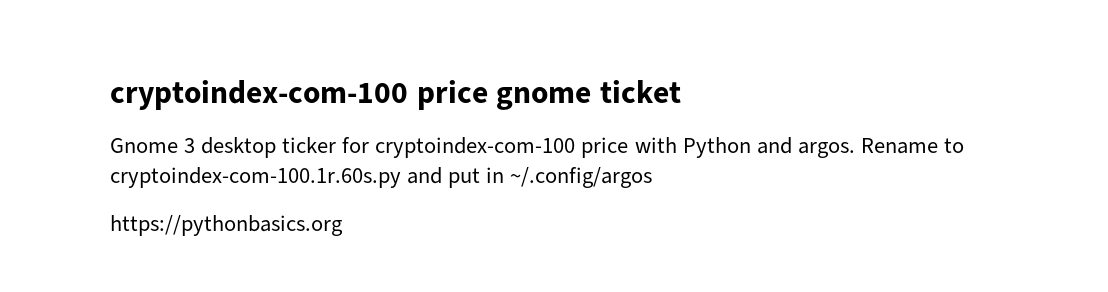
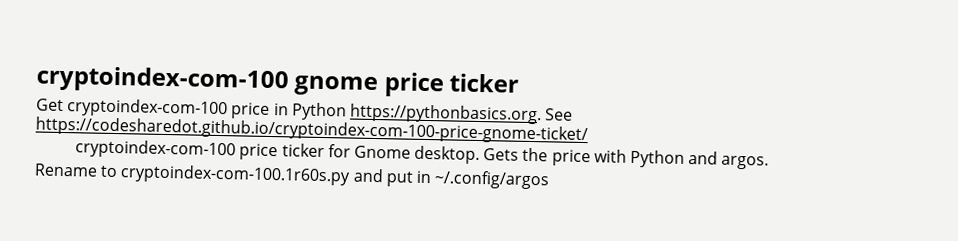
[110,80,681,110] [110,137,576,158] cryptoindex-com-100 price gnome ticket // Gnome 3 desktop ticker for cryptoindex-com-100 -> [36,65,520,98] [36,98,574,125] [35,116,588,145] [75,139,549,165] cryptoindex-com-100 gnome price ticker // Get cryptoindex-com-100 price in Python https://pythonbasics.org. See https://codesharedot.github.io/cryptoindex-com-100-price-gnome-ticket/ // cryptoindex-com-100 price ticker for Gnome desktop. Gets the
(855, 150) none -> (770, 162) //
[110,167,401,188] cryptoindex-com-100.1r.60s.py -> [120,164,352,186] cryptoindex-com-100.1r60s.py
[110,215,343,236] // https://pythonbasics.org -> (551, 180) none

